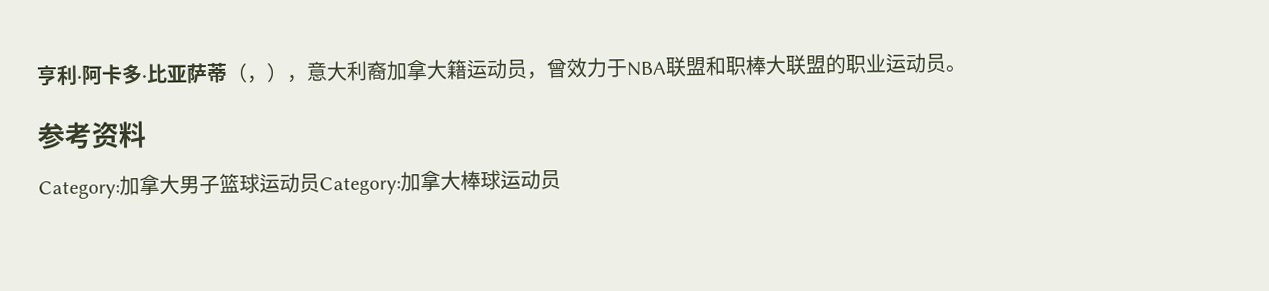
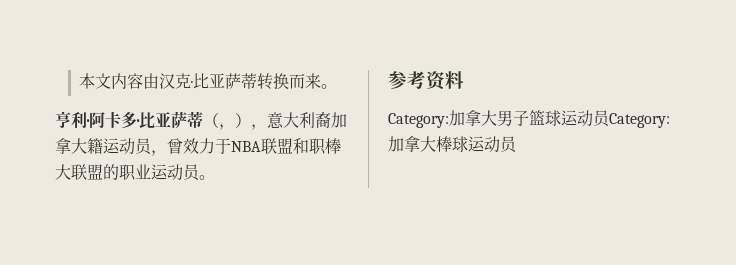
(36, 76) none -> [79,73,338,90] 本文内容由汉克·比亚萨蒂转换而来。 //

